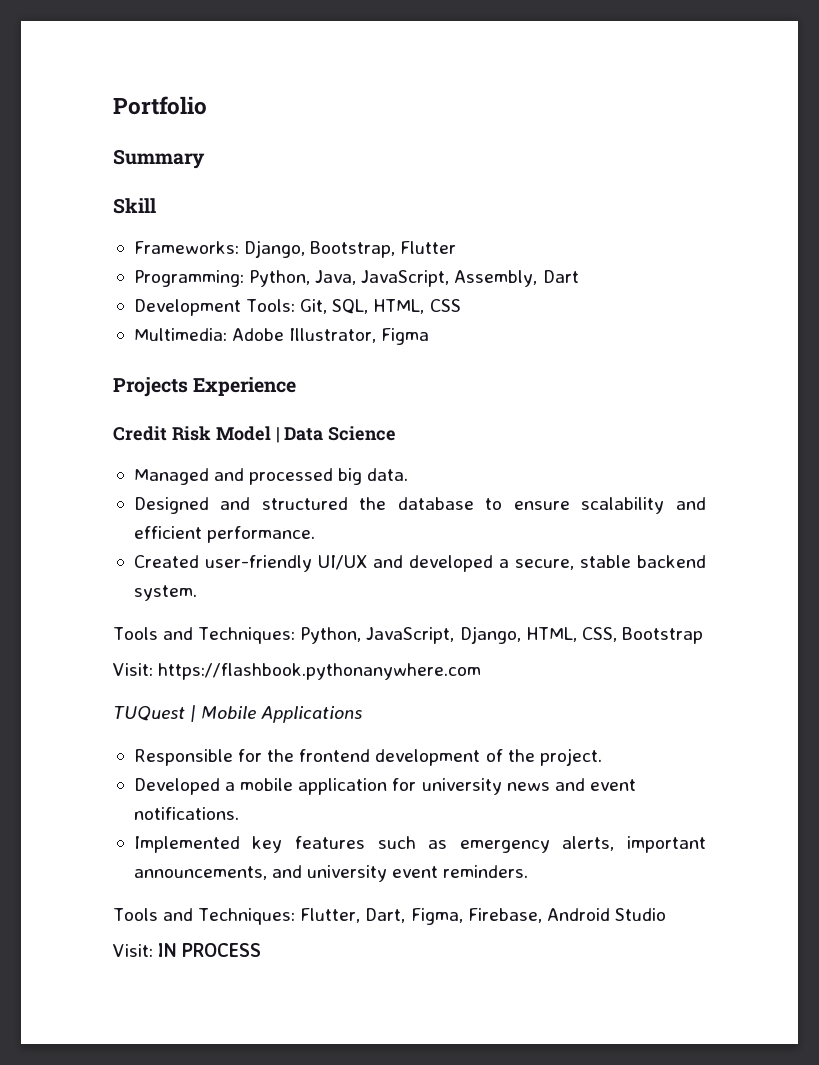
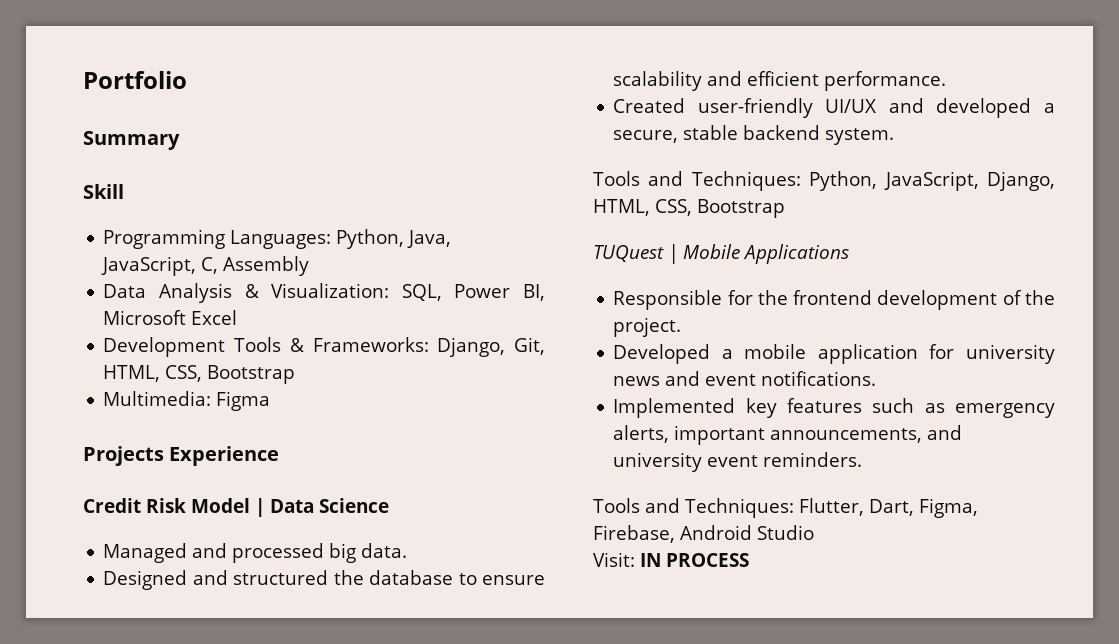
[133,240,457,258] [133,270,579,287] [133,299,461,316] Frameworks: Django, Bootstrap, Flutter // Programming: Python, Java, JavaScript, Assembly, Dart // Development Tools: Git, SQL, HTML, CSS -> [103,229,452,249] [101,256,310,276] [103,283,545,303] [103,310,238,325] [103,337,545,357] [103,365,296,384] Programming Languages: Python, Java, JavaScript, C, Assembly // Data Analysis & Visualization: SQL, Power BI, Microsoft Excel // Development Tools & Frameworks: Django, Git, HTML, CSS, Bootstrap
[232,328,377,343] Adobe Illustrator, -> (212, 398) none
[113,663,482,680] // Visit: https://flashbook.pythonanywhere.com -> (785, 208) none

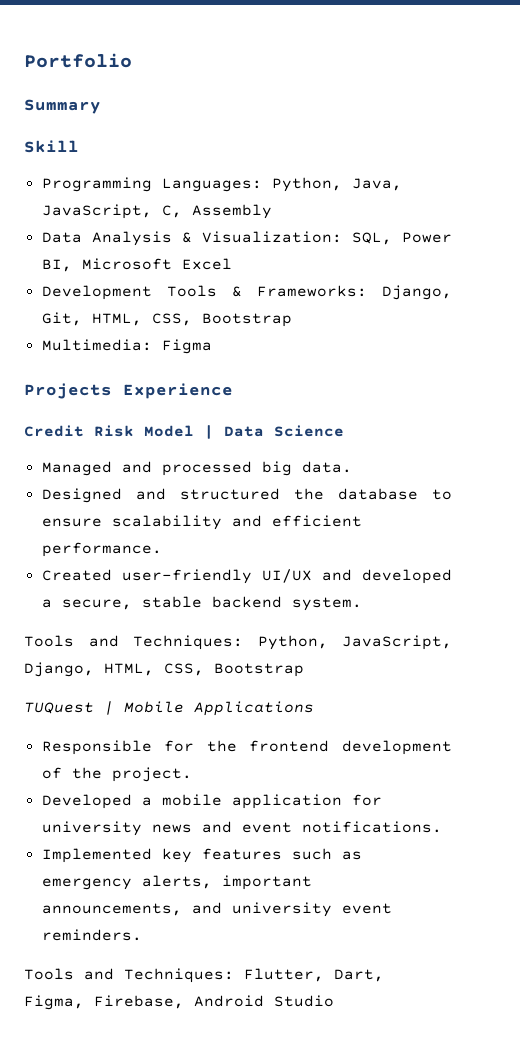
[593,552,749,567] // Visit: IN PROCESS -> (334, 1001) none

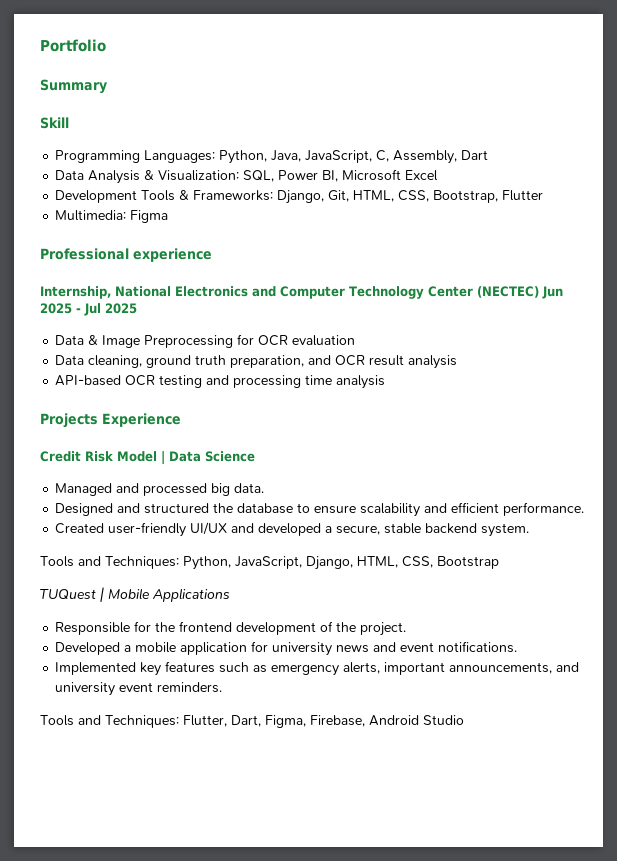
[191,204,272,219] Assembly -> [393,150,489,164] Assembly, Dart
[201,313,292,327] Bootstrap -> [433,190,544,203] Bootstrap, Flutter
(212, 346) none -> [40,248,212,262] [40,286,563,299] [40,303,137,316] [55,334,356,348] [55,355,458,369] [55,375,386,389] // Professional experience // Internship, National Electronics and Computer Technology Center (NECTEC) Jun 2025 - Jul 2025 // Data & Image Preprocessing for OCR evaluation // Data cleaning, ground truth preparation, and OCR result analysis // API-based OCR testing and processing time analysis

